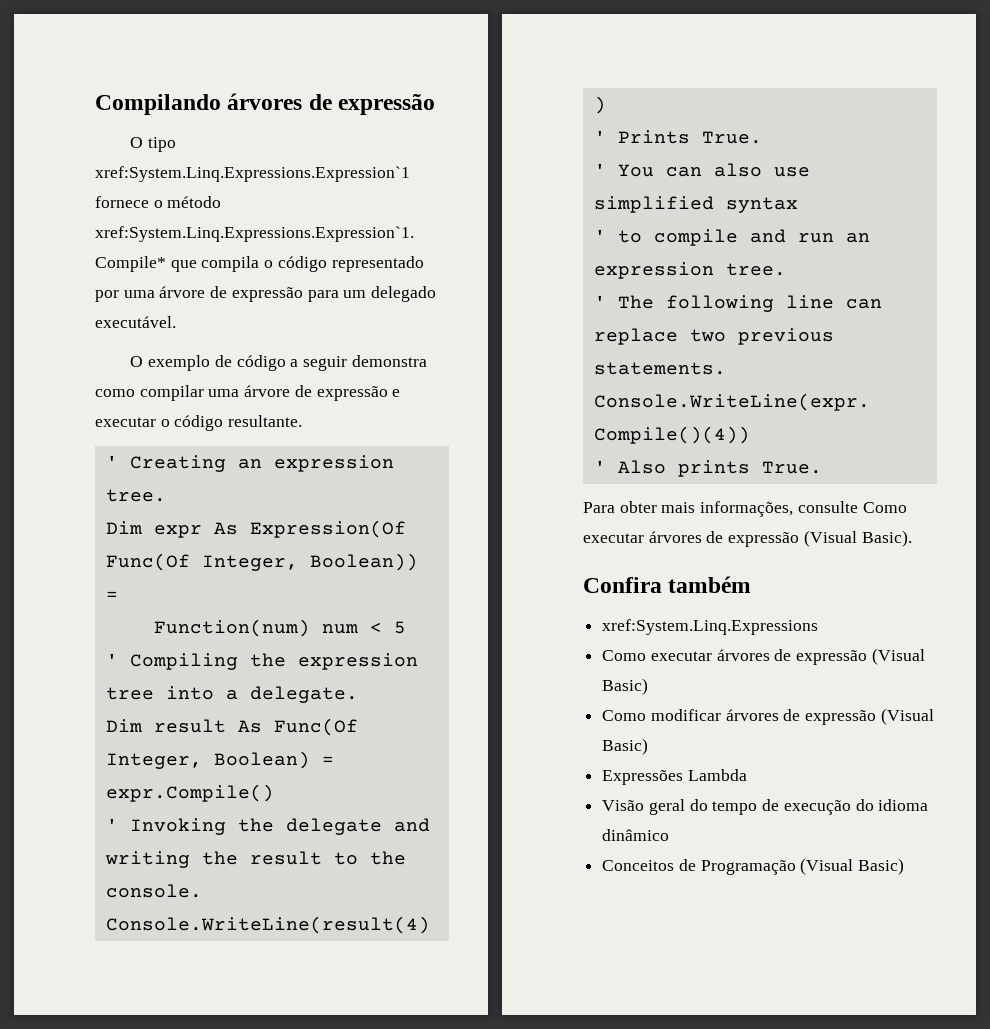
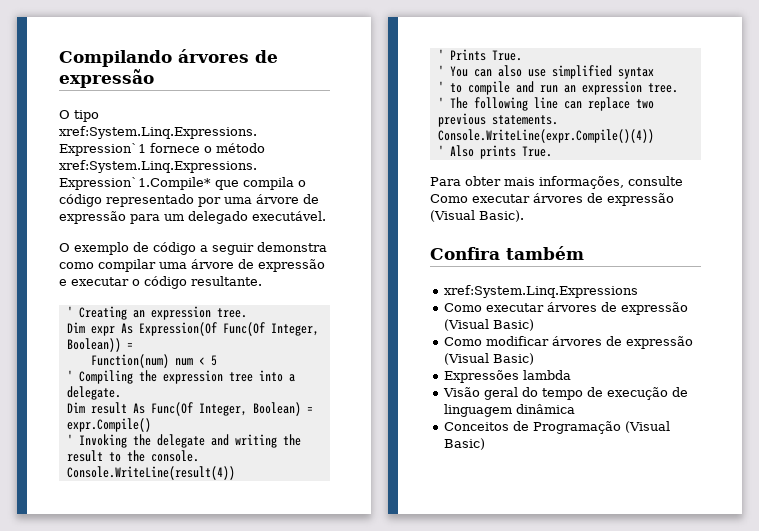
[687,769,747,781] Lambda -> [523,370,572,380] lambda
[855,799,929,811] [602,829,670,841] do idioma dinâmico -> [672,387,689,397] [444,404,576,417] de linguagem dinâmica

